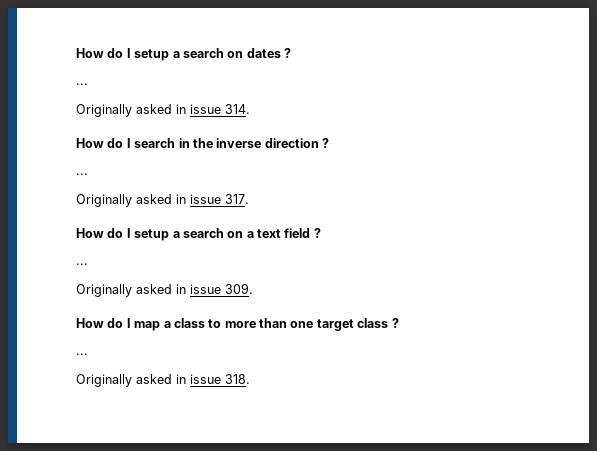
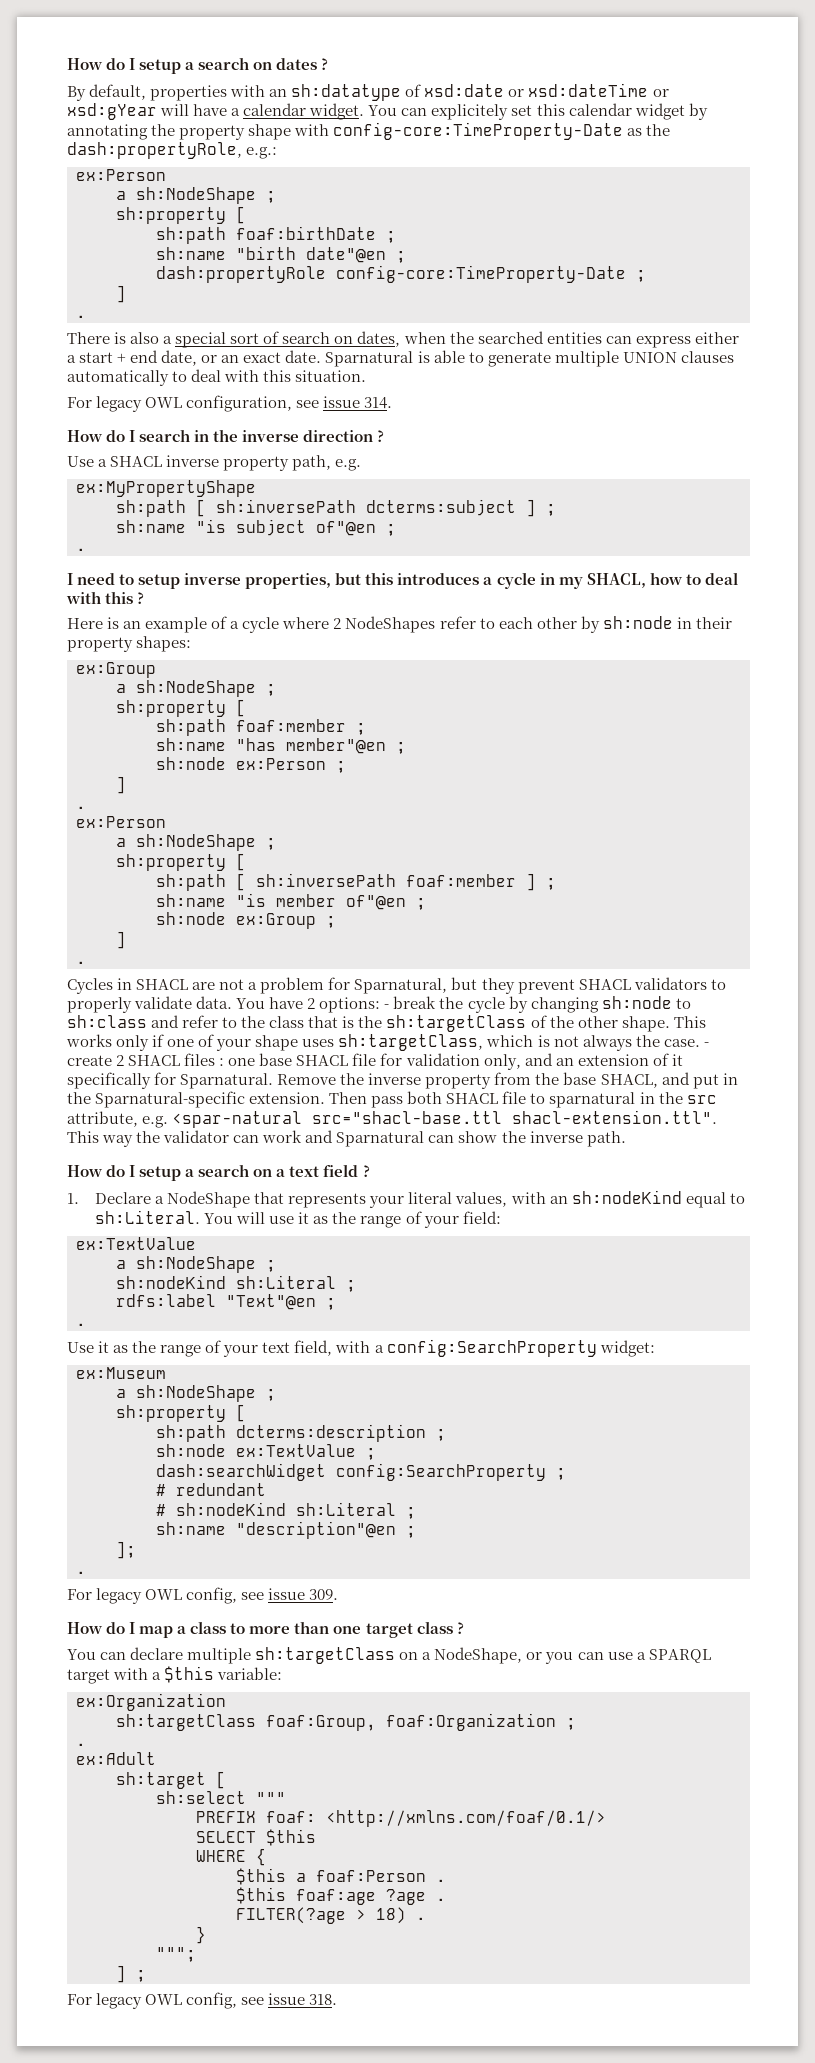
[76,83,88,85] [76,104,186,117] ... // Originally asked in -> [67,83,669,101] [67,103,708,120] [67,122,671,140] [67,142,278,159] [76,169,166,181] [116,187,276,204] [116,206,246,224] [156,226,396,244] [156,246,406,263] [156,265,646,283] [116,285,126,303] [76,315,86,318] [67,331,739,348] [67,350,734,367] [67,369,367,386] [67,395,320,412] By default, properties with an sh:datatype of xsd:date or xsd:dateTime or xsd:gYear will have a calendar widget. You can explicitely set this calendar widget by annotating the property shape with config-core:TimeProperty-Date as the dash:propertyRole, e.g.: // ex:Person // a sh:NodeShape ; // sh:property [ // sh:path foaf:birthDate ; // sh:name "birth date"@en ; // dash:propertyRole config-core:TimeProperty-Date ; // ] // . // There is also a special sort of search on dates, when the searched entities can express either a start + end date, or an exact date. Sparnatural is able to generate multiple UNION clauses automatically to deal with this situation. // For legacy OWL configuration, see
[76,173,88,175] [76,194,249,207] ... // Originally asked in issue 317. -> [67,455,362,471] [76,480,256,497] [116,499,556,517] [116,519,396,536] [76,548,86,551] [67,572,738,589] [66,591,145,604] [67,616,732,633] [67,636,192,652] [76,662,156,678] [116,680,276,697] [116,699,246,717] [156,719,366,736] [156,738,406,754] [156,757,346,773] [116,776,126,794] [76,806,86,809] [76,816,166,828] [116,834,276,851] [116,853,246,871] [156,873,556,891] [156,893,426,910] [156,912,336,929] [116,931,126,949] [76,961,86,964] [67,977,726,994] [67,996,691,1013] [67,1015,706,1032] [66,1034,709,1051] [67,1053,683,1070] [67,1072,738,1089] [67,1091,717,1108] [67,1110,718,1128] [67,1130,626,1147] Use a SHACL inverse property path, e.g. // ex:MyPropertyShape // sh:path [ sh:inversePath dcterms:subject ] ; // sh:name "is subject of"@en ; // . // I need to setup inverse properties, but this introduces a cycle in my SHACL, how to deal with this ? // Here is an example of a cycle where 2 NodeShapes refer to each other by sh:node in their property shapes: // ex:Group // a sh:NodeShape ; // sh:property [ // sh:path foaf:member ; // sh:name "has member"@en ; // sh:node ex:Person ; // ] // . // ex:Person // a sh:NodeShape ; // sh:property [ // sh:path [ sh:inversePath foaf:member ] ; // sh:name "is member of"@en ; // sh:node ex:Group ; // ] // . // Cycles in SHACL are not a problem for Sparnatural, but they prevent SHACL validators to properly validate data. You have 2 options: - break the cycle by changing sh:node to sh:class and refer to the class that is the sh:targetClass of the other shape. This works only if one of your shape uses sh:targetClass, which is not always the case. - create 2 SHACL files : one base SHACL file for validation only, and an extension of it specifically for Sparnatural. Remove the inverse property from the base SHACL, and put in the Sparnatural-specific extension. Then pass both SHACL file to sparnatural in the src attribute, e.g. <spar-natural src="shacl-base.ttl shacl-extension.ttl". This way the validator can work and Sparnatural can show the inverse path.
[76,263,88,265] [76,284,186,297] ... // Originally asked in -> [67,1190,745,1208] [95,1210,501,1228] [76,1237,196,1250] [116,1256,276,1273] [116,1275,356,1292] [116,1294,336,1310] [76,1323,86,1326] [67,1339,655,1357] [76,1367,166,1379] [116,1385,276,1402] [116,1404,246,1422] [156,1424,446,1442] [156,1444,376,1460] [156,1463,566,1481] [156,1483,266,1496] [156,1502,416,1519] [156,1521,416,1539] [116,1541,136,1559] [76,1571,86,1574] [67,1587,265,1604] 1. Declare a NodeShape that represents your literal values, with an sh:nodeKind equal to sh:Literal. You will use it as the range of your field: // ex:TextValue // a sh:NodeShape ; // sh:nodeKind sh:Literal ; // rdfs:label "Text"@en ; // . // Use it as the range of your text field, with a config:SearchProperty widget: // ex:Museum // a sh:NodeShape ; // sh:property [ // sh:path dcterms:description ; // sh:node ex:TextValue ; // dash:searchWidget config:SearchProperty ; // # redundant // # sh:nodeKind sh:Literal ; // sh:name "description"@en ; // ]; // . // For legacy OWL config, see
[76,353,88,355] [76,374,186,387] ... // Originally asked in -> [67,1647,711,1664] [67,1666,283,1684] [76,1693,226,1711] [116,1713,576,1731] [76,1743,86,1746] [76,1752,156,1765] [116,1771,226,1789] [156,1791,286,1804] [196,1810,606,1827] [196,1829,316,1846] [196,1848,266,1866] [236,1868,446,1885] [236,1887,446,1905] [236,1907,426,1924] [196,1926,206,1944] [156,1947,196,1962] [116,1965,146,1983] [67,1992,265,2009] You can declare multiple sh:targetClass on a NodeShape, or you can use a SPARQL target with a $this variable: // ex:Organization // sh:targetClass foaf:Group, foaf:Organization ; // . // ex:Adult // sh:target [ // sh:select """ // PREFIX foaf: <http://xmlns.com/foaf/0.1/> // SELECT $this // WHERE { // $this a foaf:Person . // $this foaf:age ?age . // FILTER(?age > 18) . // } // """; // ] ; // For legacy OWL config, see

